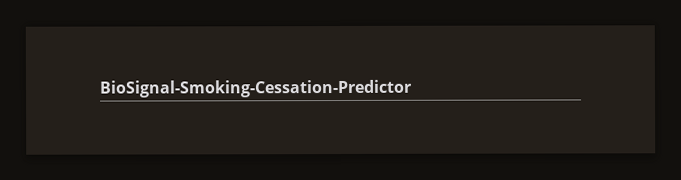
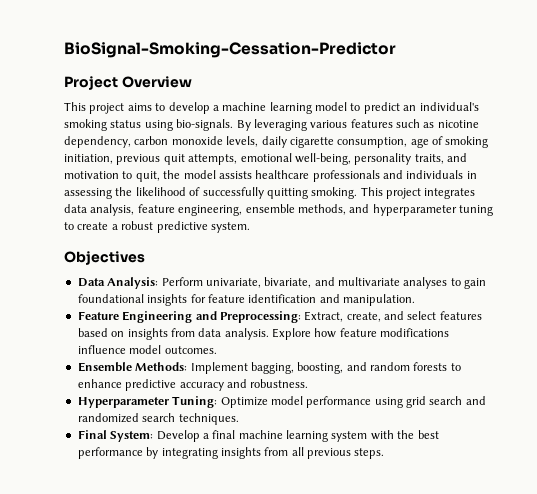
(412, 88) none -> [64,76,192,90] [64,102,479,114] [64,119,479,131] [64,136,489,148] [64,153,467,165] [64,170,477,182] [64,187,476,199] [64,204,493,216] [64,221,250,233] [64,251,145,265] [77,277,487,289] [77,294,415,306] [77,311,482,323] [77,328,450,340] [77,345,217,354] [77,362,461,374] [77,379,309,391] [77,396,486,408] [77,413,239,425] [77,430,439,442] [77,447,385,459] // Project Overview // This project aims to develop a machine learning model to predict an individual's smoking status using bio-signals. By leveraging various features such as nicotine dependency, carbon monoxide levels, daily cigarette consumption, age of smoking initiation, previous quit attempts, emotional well-being, personality traits, and motivation to quit, the model assists healthcare professionals and individuals in assessing the likelihood of successfully quitting smoking. This project integrates data analysis, feature engineering, ensemble methods, and hyperparameter tuning to create a robust predictive system. // Objectives // Data Analysis: Perform univariate, bivariate, and multivariate analyses to gain foundational insights for feature identification and manipulation. // Feature Engineering and Preprocessing: Extract, create, and select features based on insights from data analysis. Explore how feature modifications influence model outcomes. // Ensemble Methods: Implement bagging, boosting, and random forests to enhance predictive accuracy and robustness. // Hyperparameter Tuning: Optimize model performance using grid search and randomized search techniques. // Final System: Develop a final machine learning system with the best performance by integrating insights from all previous steps.

